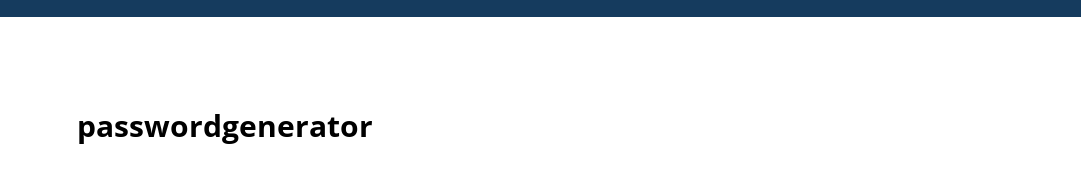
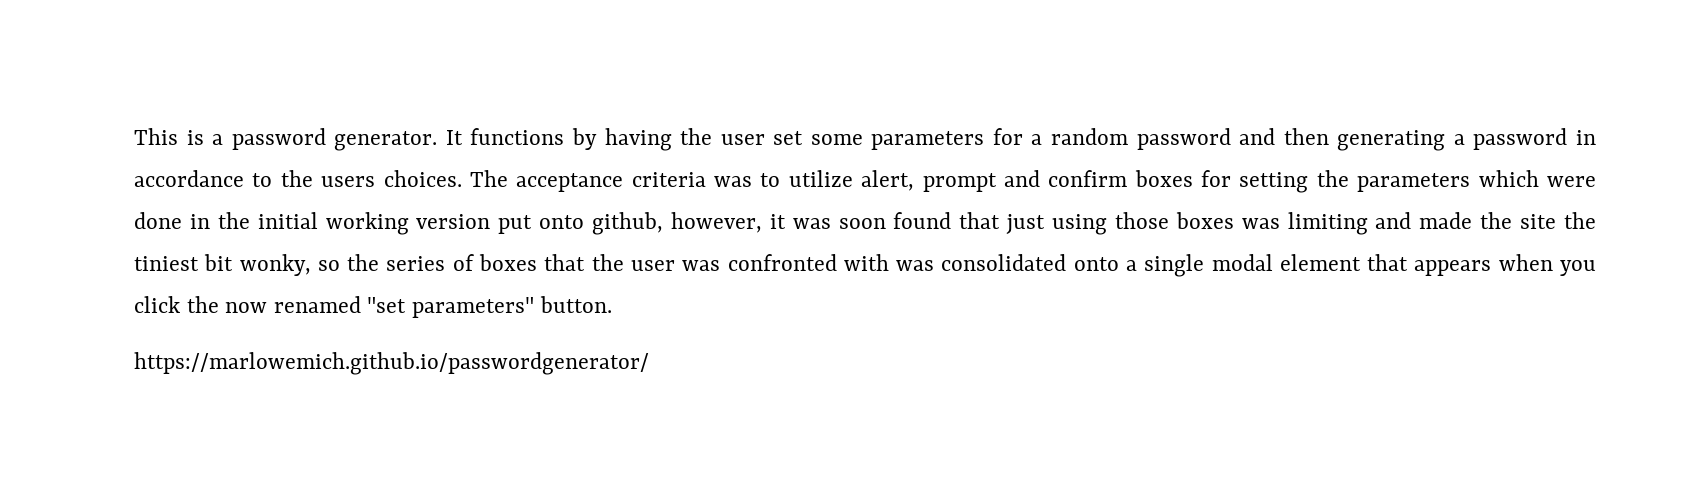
[77,114,373,144] passwordgenerator -> [134,128,1596,151] [134,170,1596,193] [134,212,1597,235] [134,254,1597,277] [134,296,612,318] [134,352,649,375] This is a password generator. It functions by having the user set some parameters for a random password and then generating a password in accordance to the users choices. The acceptance criteria was to utilize alert, prompt and confirm boxes for setting the parameters which were done in the initial working version put onto github, however, it was soon found that just using those boxes was limiting and made the site the tiniest bit wonky, so the series of boxes that the user was confronted with was consolidated onto a single modal element that appears when you click the now renamed "set parameters" button. // https://marlowemich.github.io/passwordgenerator/

